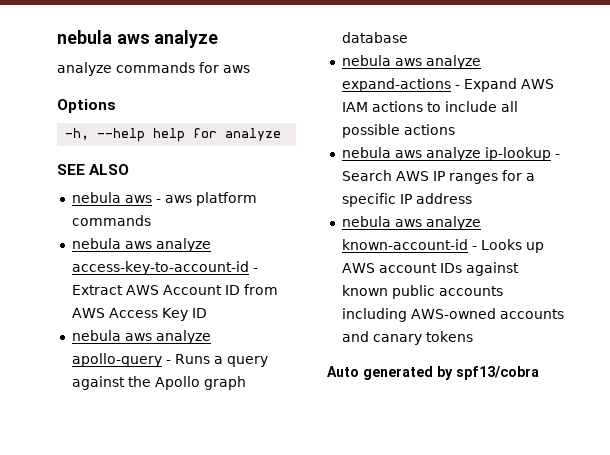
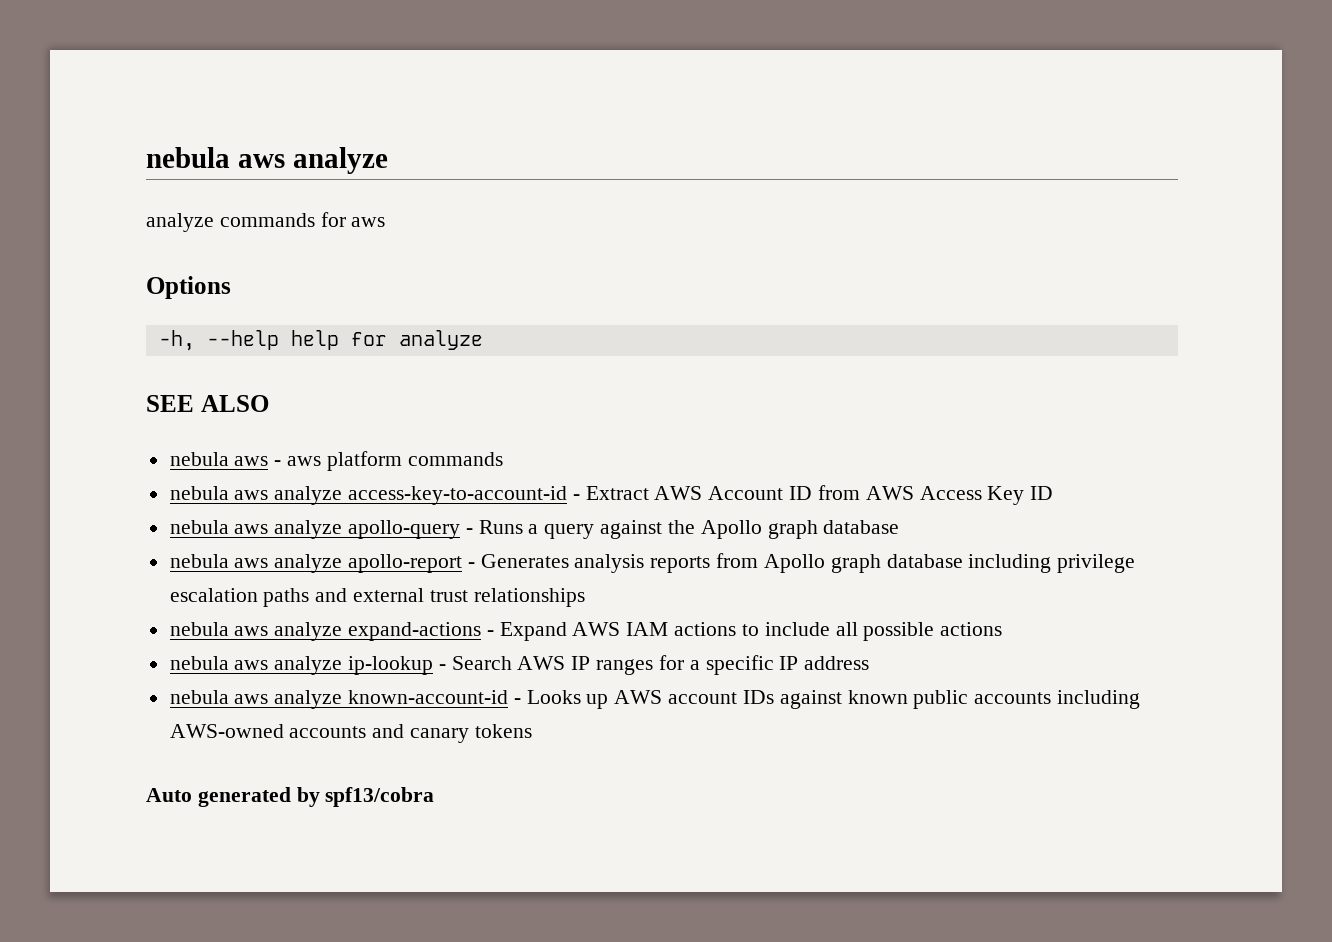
(408, 37) none -> [169,553,1136,573] [169,588,585,607] // nebula aws analyze apollo-report - Generates analysis reports from Apollo graph database including privilege escalation paths and external trust relationships

